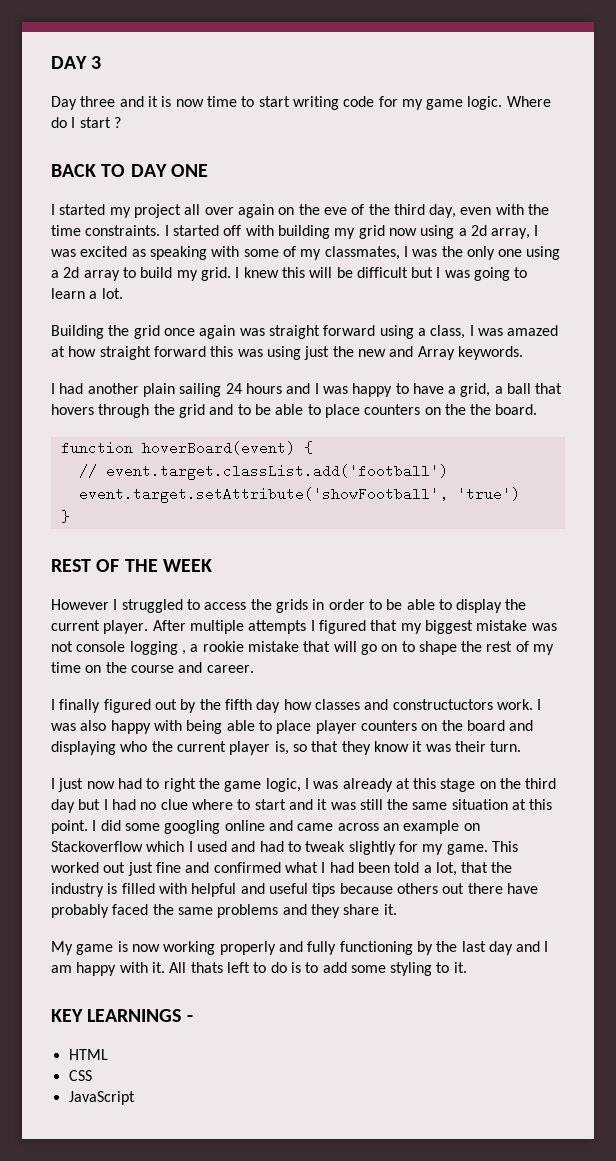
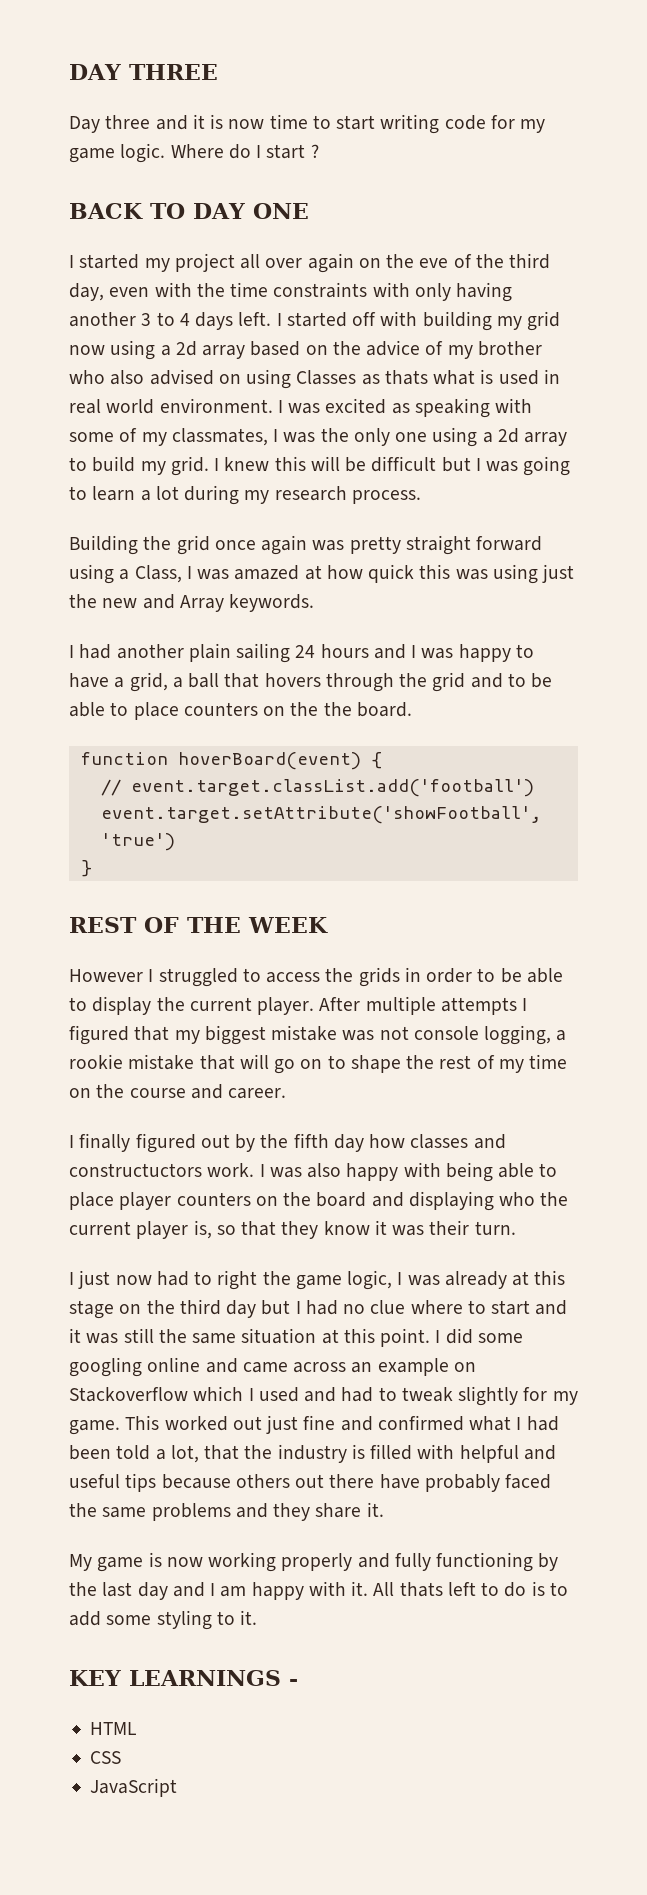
[51,56,102,69] DAY 3 -> [69,64,218,80] DAY THREE
[85,225,161,236] constraints. -> [273,282,513,302] [69,312,272,330] constraints with only having another 3 to 4 days left.
[491,228,531,239] array, -> [202,340,542,359] [69,369,560,389] [69,398,273,414] array based on the advice of my brother who also advised on using Classes as thats what is used in real world environment.
[101,288,123,299] lot. -> [155,485,421,505] lot during my research process.
(265, 332) none -> [349,536,401,554] pretty
[430,325,466,339] class, -> [134,565,182,583] Class,
[99,346,206,360] straight forward -> [368,564,415,583] quick
[129,641,186,655] logging , -> [484,1025,552,1045] logging,

